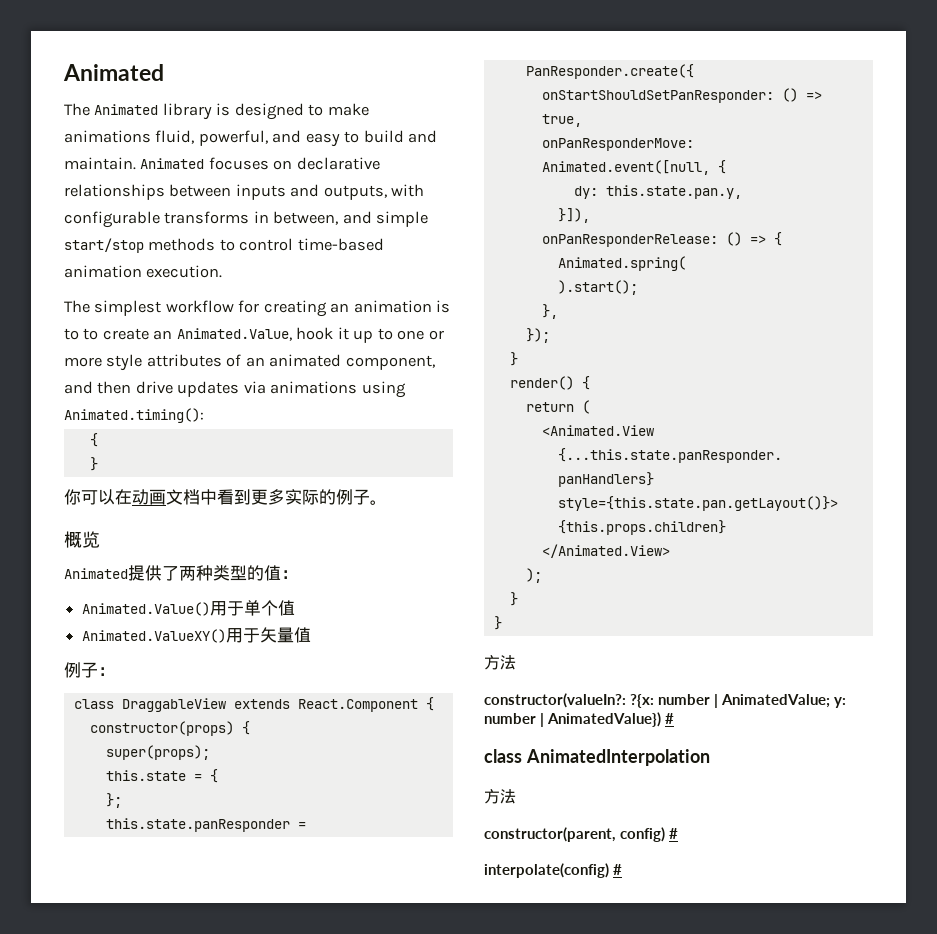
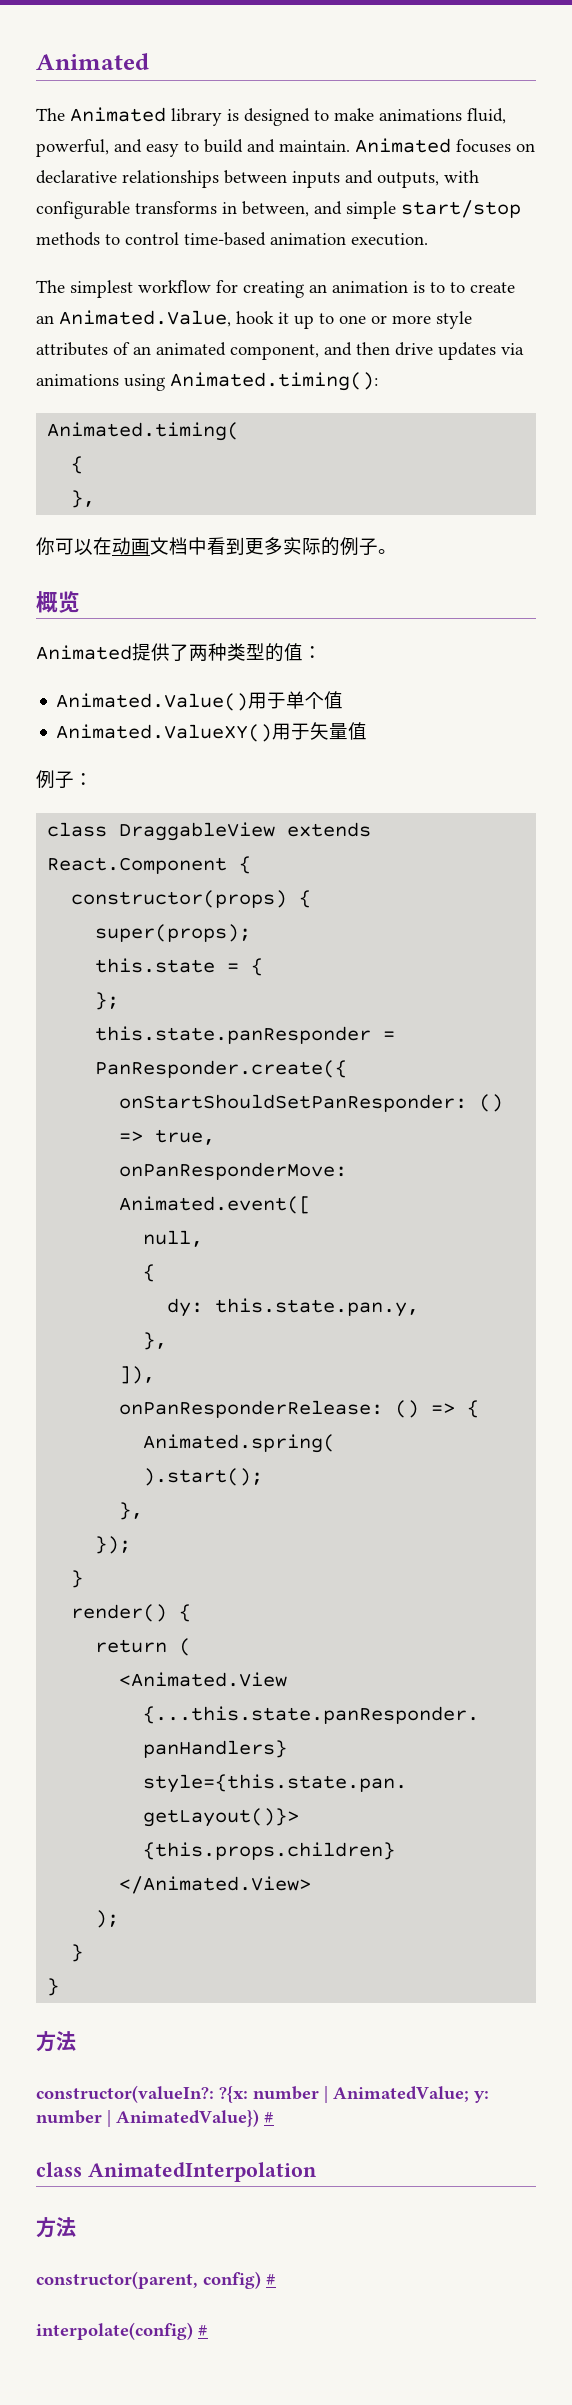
[89,433,98,447] [89,457,98,471] // { // } -> [47,422,240,441] [71,456,84,474] [71,490,96,508] // Animated.timing( // { // },
[541,160,710,175] Animated.event([null, -> [119,1196,312,1214] [143,1230,204,1247] Animated.event([ // null, //
[557,208,590,223] }]), -> [143,1332,168,1350] [119,1366,156,1384] }, // ]),

